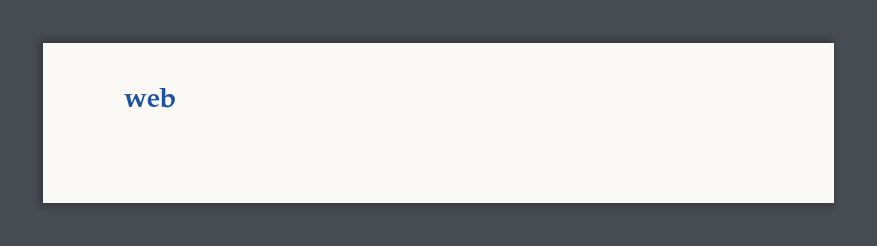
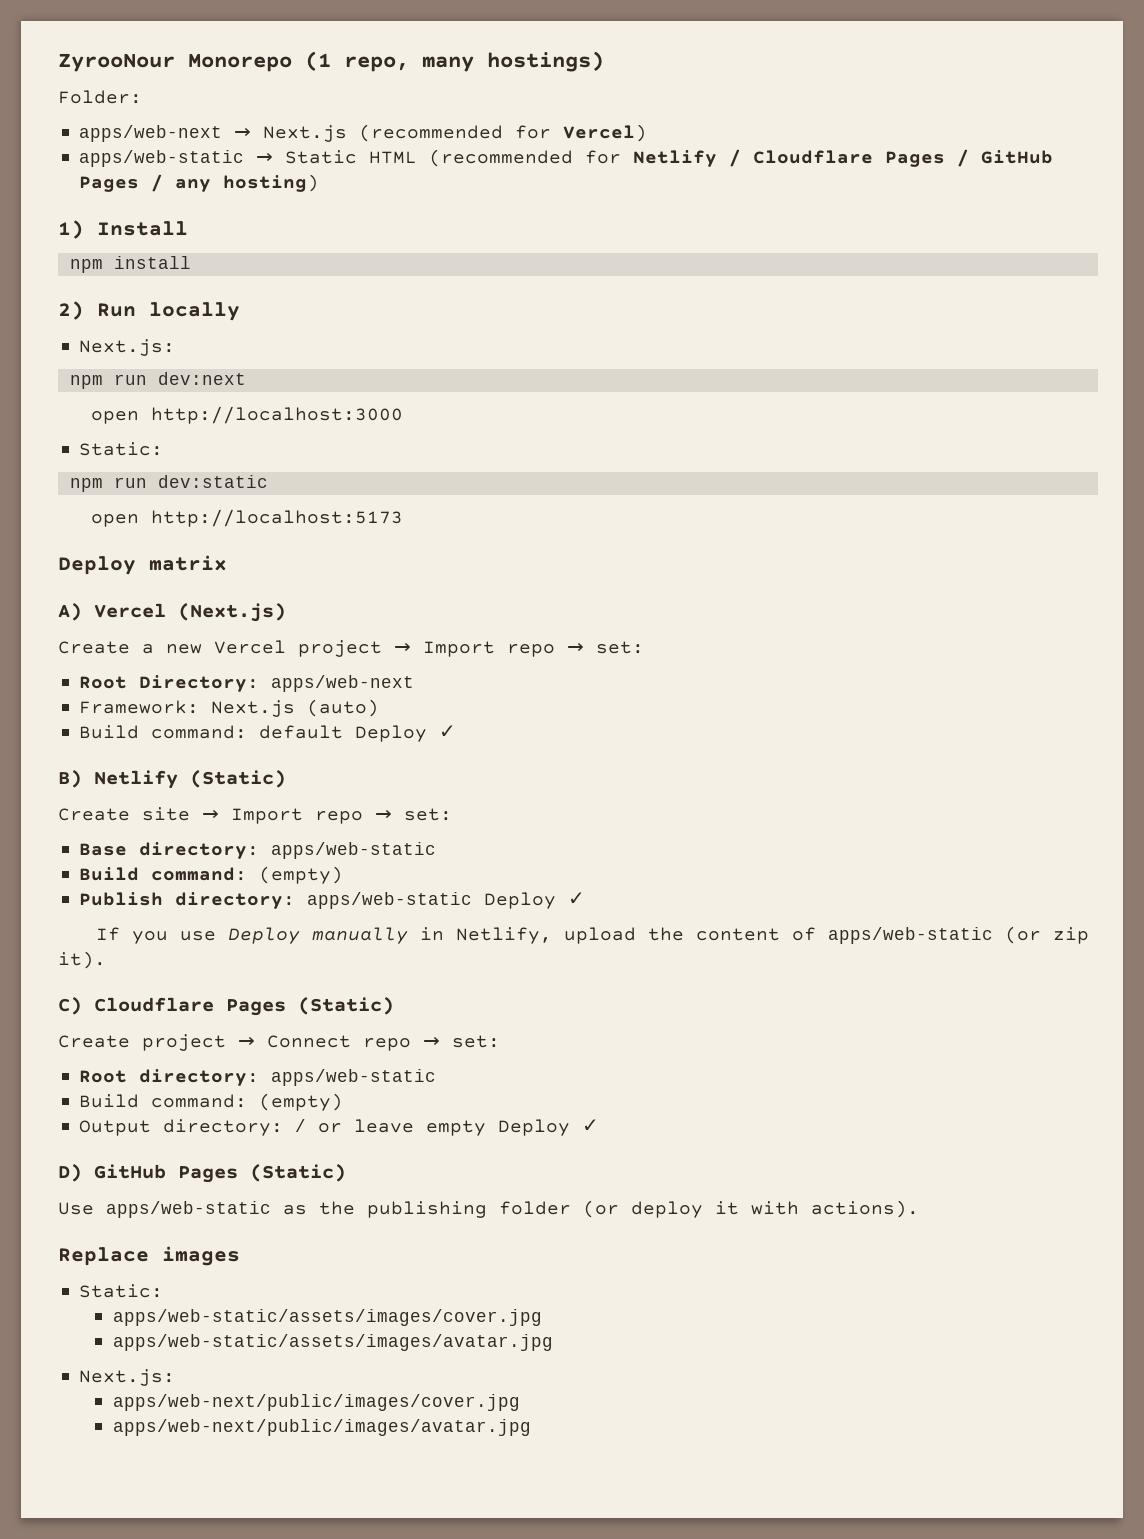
[124,88,176,108] web -> [58,51,604,72] [58,90,142,104] [79,124,648,142] [79,149,1054,167] [79,174,320,192] [58,220,188,239] [69,256,191,273] [58,301,240,321] [79,339,176,356] [69,372,246,389] [91,406,404,424] [79,442,164,456] [69,475,268,492] [91,509,404,527] [58,555,227,575] [58,603,286,622] [58,640,644,657] [79,675,415,692] [79,699,380,717] [79,725,457,742] [58,770,286,789] [58,807,452,824] [79,842,437,859] [79,866,344,884] [79,892,586,909] [96,926,1090,944] [58,951,106,969] [58,997,394,1016] [58,1034,500,1051] [79,1069,437,1086] [79,1093,344,1111] [79,1119,600,1136] [58,1164,346,1183] [58,1200,919,1218] [58,1246,240,1266] [79,1284,164,1298] [112,1309,542,1326] [112,1334,553,1351] [79,1369,176,1386] [112,1394,520,1411] [112,1419,531,1436] ZyrooNour Monorepo (1 repo, many hostings) // Folder: // apps/web-next → Next.js (recommended for Vercel) // apps/web-static → Static HTML (recommended for Netlify / Cloudflare Pages / GitHub Pages / any hosting) // 1) Install // npm install // 2) Run locally // Next.js: // npm run dev:next // open http://localhost:3000 // Static: // npm run dev:static // open http://localhost:5173 // Deploy matrix // A) Vercel (Next.js) // Create a new Vercel project → Import repo → set: // Root Directory: apps/web-next // Framework: Next.js (auto) // Build command: default Deploy ✓ // B) Netlify (Static) // Create site → Import repo → set: // Base directory: apps/web-static // Build command: (empty) // Publish directory: apps/web-static Deploy ✓ // If you use Deploy manually in Netlify, upload the content of apps/web-static (or zip it). // C) Cloudflare Pages (Static) // Create project → Connect repo → set: // Root directory: apps/web-static // Build command: (empty) // Output directory: / or leave empty Deploy ✓ // D) GitHub Pages (Static) // Use apps/web-static as the publishing folder (or deploy it with actions). // Replace images // Static: // apps/web-static/assets/images/cover.jpg // apps/web-static/assets/images/avatar.jpg // Next.js: // apps/web-next/public/images/cover.jpg // apps/web-next/public/images/avatar.jpg

